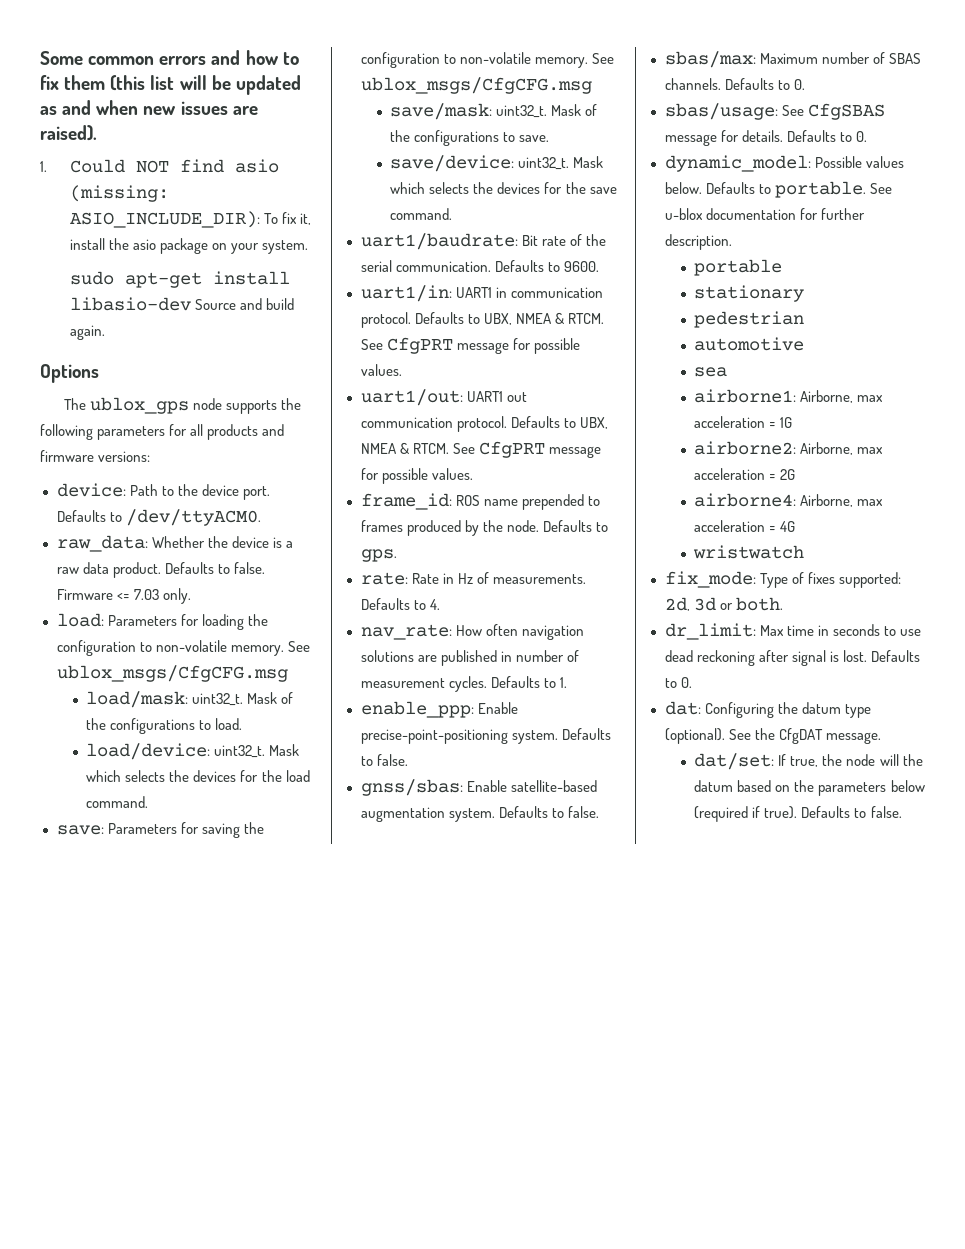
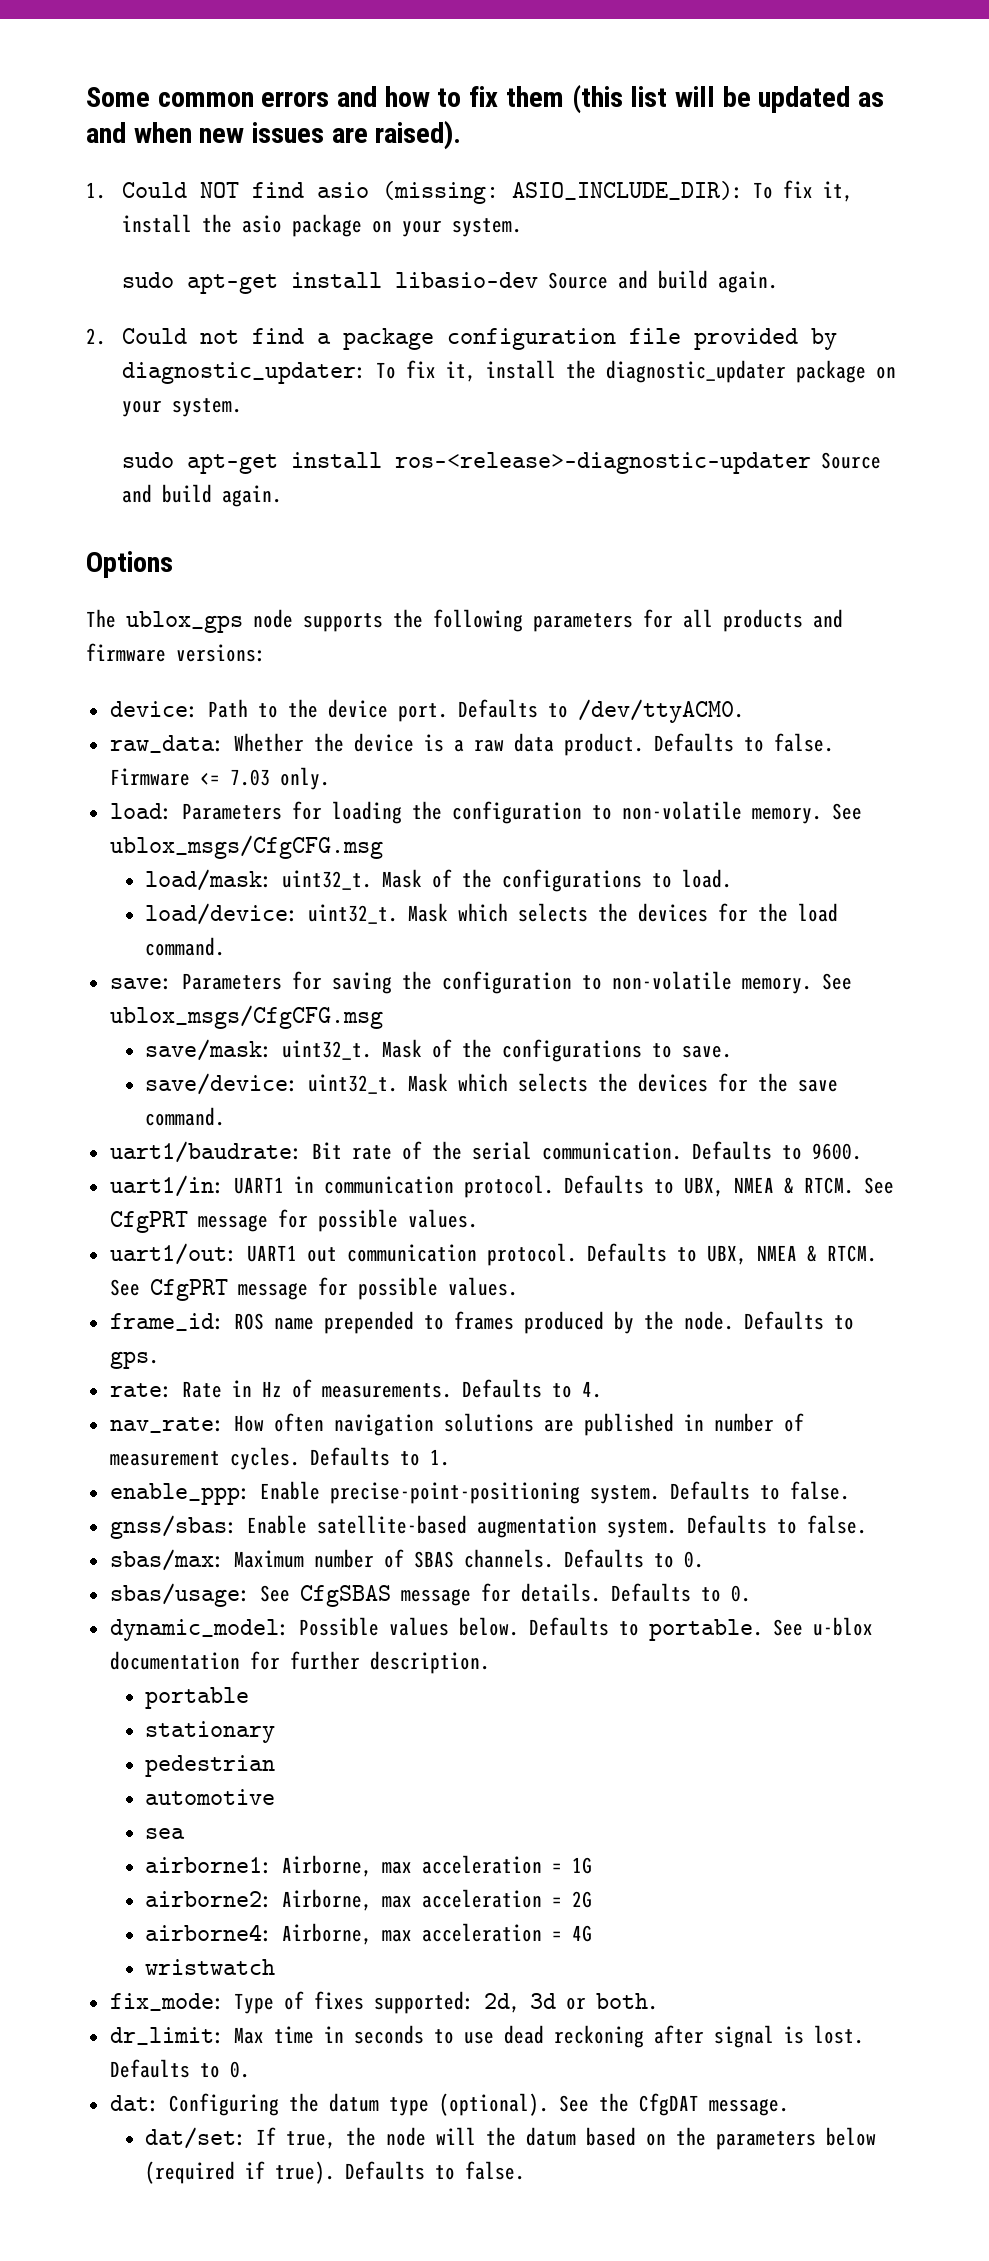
(105, 332) none -> [86,328,837,350] [121,360,896,384] [121,398,242,417] [121,452,881,474] [121,484,282,507] // 2. Could not find a package configuration file provided by diagnostic_updater: To fix it, install the diagnostic_updater package on your system. // sudo apt-get install ros-<release>-diagnostic-updater Source and build again.

